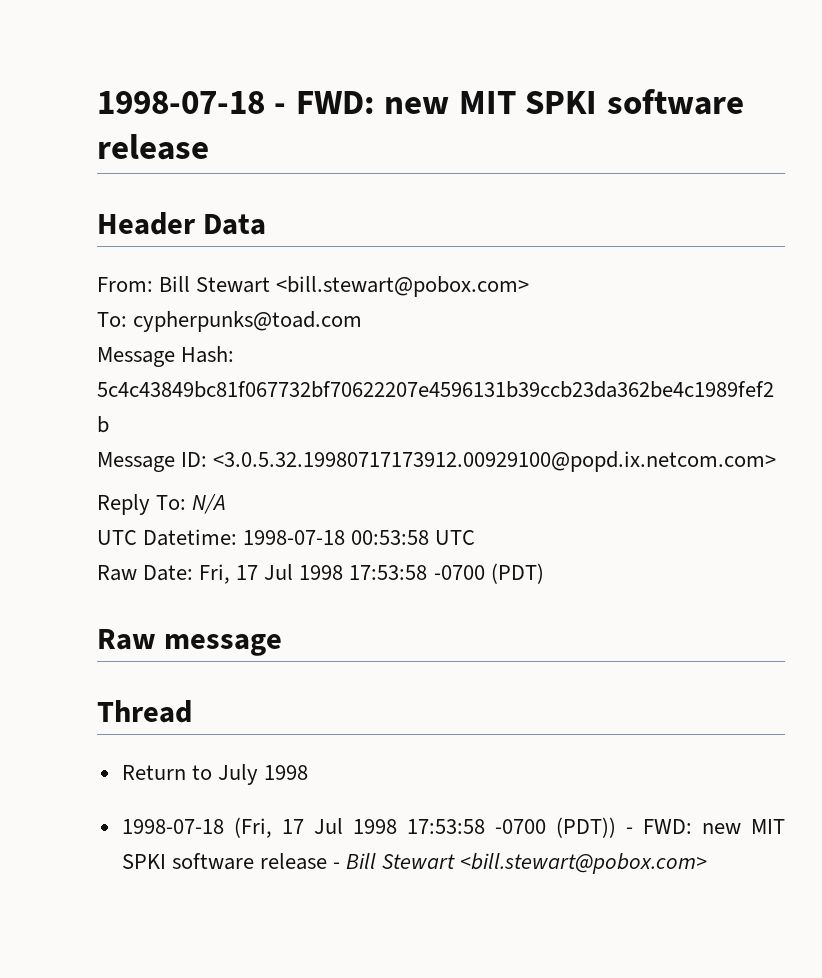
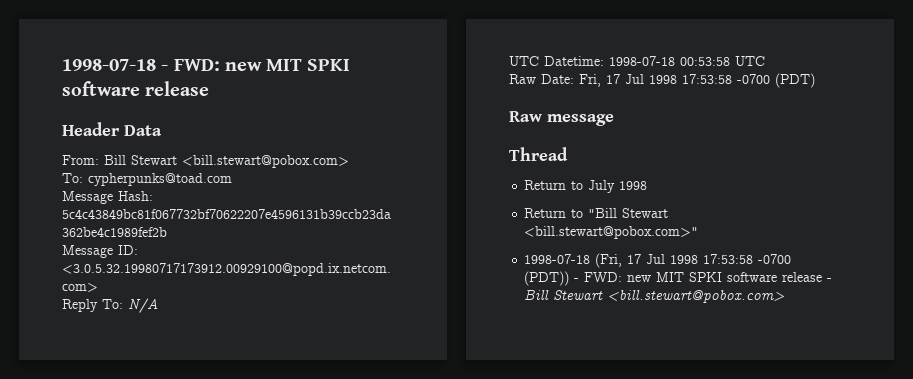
(308, 772) none -> [524,208,669,218] [524,226,699,239] // Return to "Bill Stewart <bill.stewart@pobox.com>"

